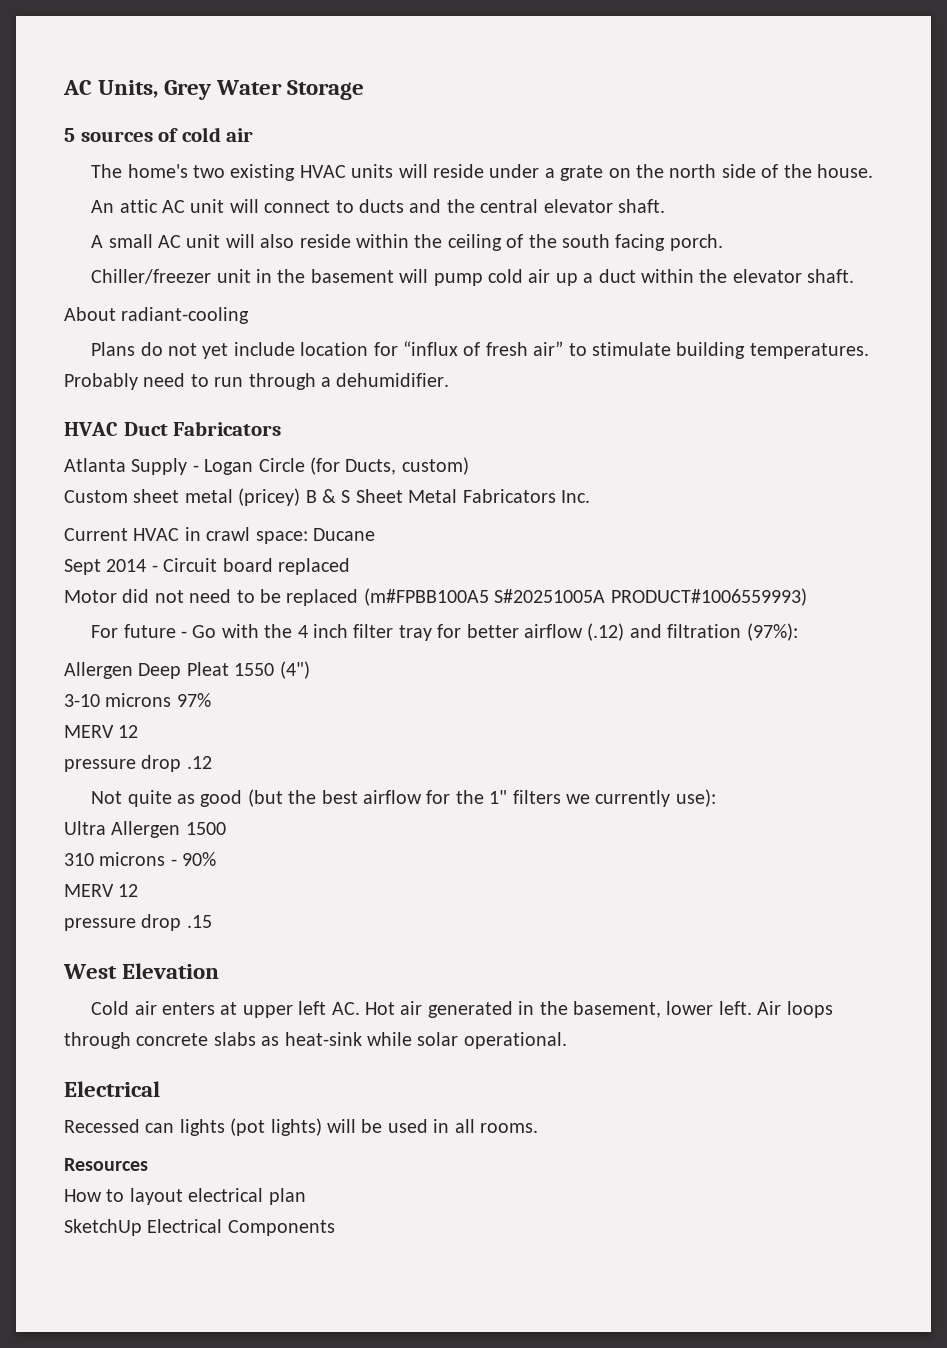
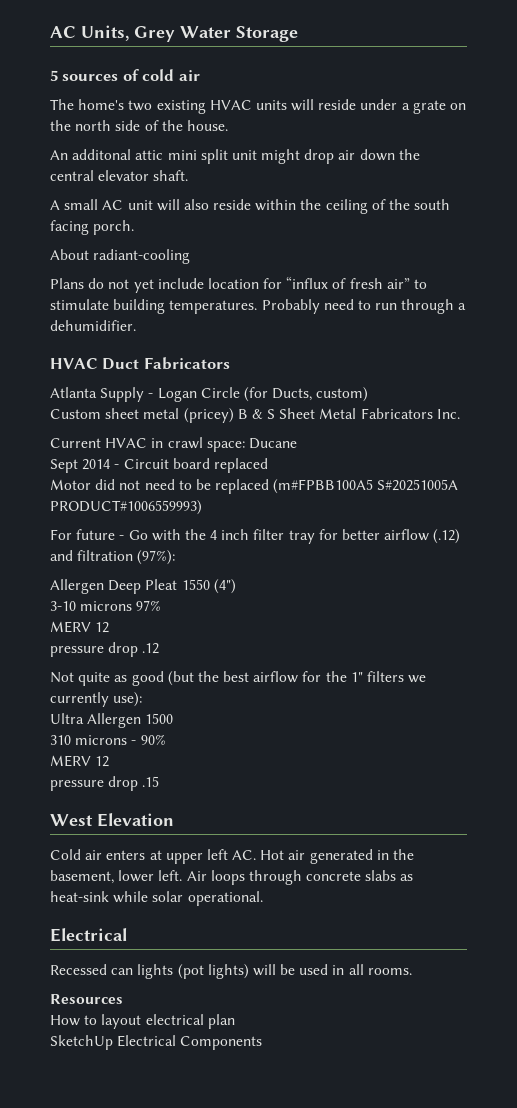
[119,199,442,213] attic AC unit will connect to ducts and -> [72,149,395,164] additonal attic mini split unit might drop air down
[91,269,855,286] // Chiller/freezer unit in the basement will pump cold air up a duct within the elevator shaft. -> (135, 227) none

